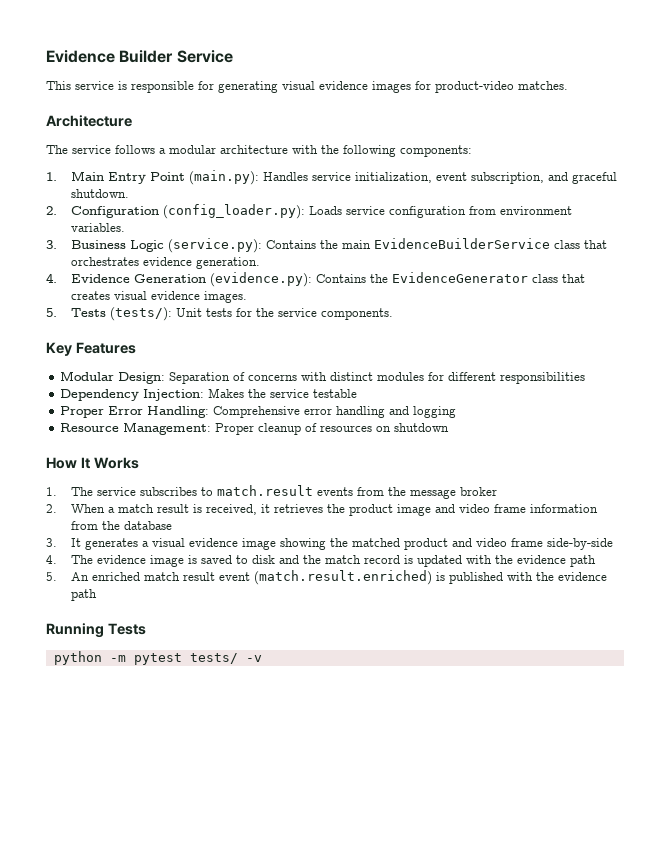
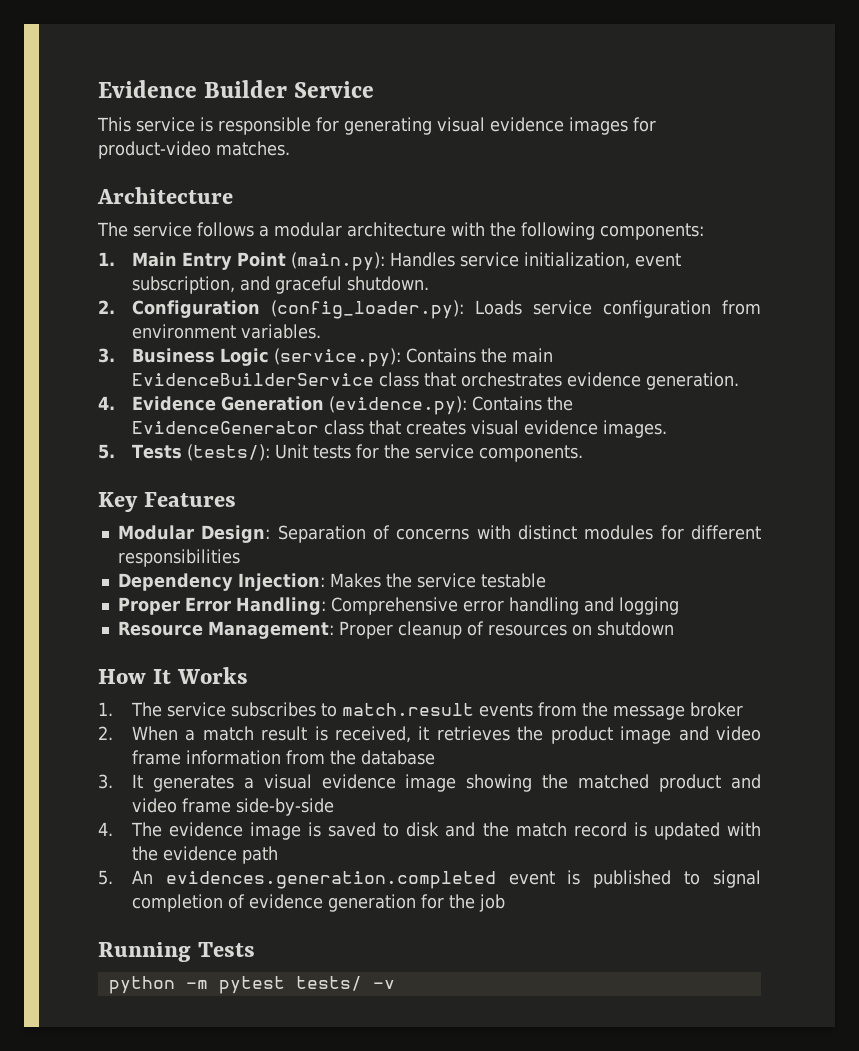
[91,570,607,585] [70,589,97,601] enriched match result event (match.result.enriched) is published with the evidence path -> [165,870,761,889] [131,894,505,912] evidences.generation.completed event is published to signal completion of evidence generation for the job

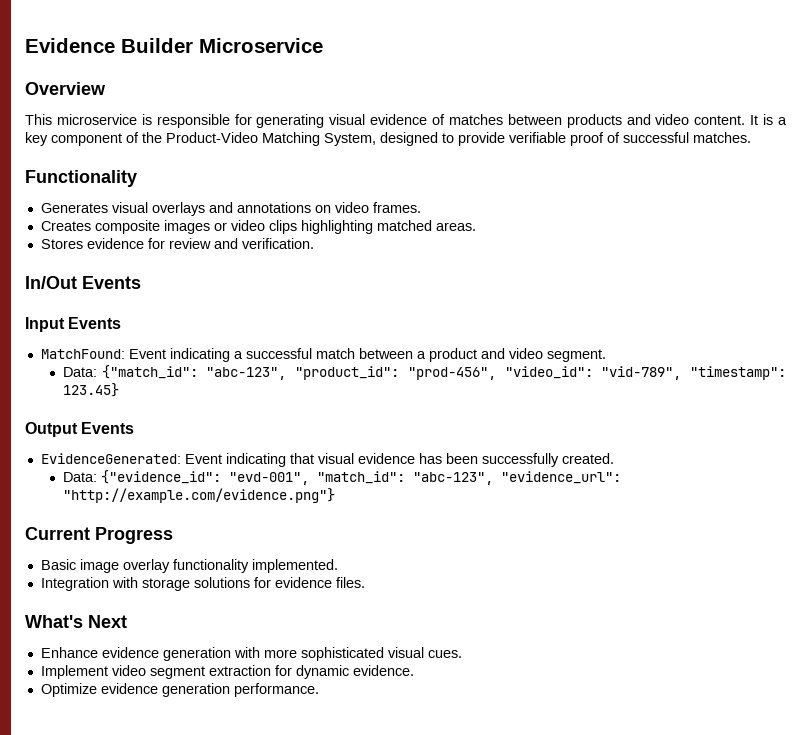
[294,81,375,98] Service -> [199,38,323,53] [25,82,106,95] Microservice // Overview
[136,117,195,132] service -> [56,114,137,125] microservice
[569,117,656,135] [98,141,290,159] [97,187,233,204] [97,222,704,240] [98,252,681,271] [131,276,429,294] [98,300,761,319] [131,324,321,339] [98,348,553,367] [131,372,739,390] [98,396,573,415] [131,420,667,438] [98,444,583,462] [98,492,236,512] [117,525,762,543] [117,549,240,567] [117,573,546,591] [117,597,679,615] [117,621,674,639] [98,667,248,684] [98,702,743,720] [98,726,761,744] [131,750,435,765] [98,774,761,792] [131,798,334,816] [98,822,761,840] [131,846,278,864] [98,870,761,889] [131,894,505,912] [98,942,255,962] [108,976,395,994] images for product-video matches. // Architecture // The service follows a modular architecture with the following components: // 1. Main Entry Point (main.py): Handles service initialization, event subscription, and graceful shutdown. // 2. Configuration (config_loader.py): Loads service configuration from environment variables. // 3. Business Logic (service.py): Contains the main EvidenceBuilderService class that orchestrates evidence generation. // 4. Evidence Generation (evidence.py): Contains the EvidenceGenerator class that creates visual evidence images. // 5. Tests (tests/): Unit tests for the service components. // Key Features // Modular Design: Separation of concerns with distinct modules for different responsibilities // Dependency Injection: Makes the service testable // Proper Error Handling: Comprehensive error handling and logging // Resource Management: Proper cleanup of resources on shutdown // How It Works // 1. The service subscribes to match.result events from the message broker // 2. When a match result is received, it retrieves the product image and video frame information from the database // 3. It generates a visual evidence image showing the matched product and video frame side-by-side // 4. The evidence image is saved to disk and the match record is updated with the evidence path // 5. An evidences.generation.completed event is published to signal completion of evidence generation for the job // Running Tests // python -m pytest tests/ -v -> [432,114,787,128] [25,132,751,146] [25,170,137,187] [40,202,421,216] [40,220,476,234] [40,238,314,249] [25,276,141,289] [25,317,122,332] [40,348,606,362] [63,365,786,380] [63,383,120,397] [25,422,135,437] [40,453,614,467] [63,470,622,485] [63,488,336,503] [25,527,173,544] [40,559,338,573] [40,577,365,591] [25,615,127,628] [40,647,462,661] [40,665,414,679] [40,683,319,697] of matches between products and video content. It is a key component of the Product-Video Matching System, designed to provide verifiable proof of successful matches. // Functionality // Generates visual overlays and annotations on video frames. // Creates composite images or video clips highlighting matched areas. // Stores evidence for review and verification. // In/Out Events // Input Events // MatchFound: Event indicating a successful match between a product and video segment. // Data: {"match_id": "abc-123", "product_id": "prod-456", "video_id": "vid-789", "timestamp": 123.45} // Output Events // EvidenceGenerated: Event indicating that visual evidence has been successfully created. // Data: {"evidence_id": "evd-001", "match_id": "abc-123", "evidence_url": "http://example.com/evidence.png"} // Current Progress // Basic image overlay functionality implemented. // Integration with storage solutions for evidence files. // What's Next // Enhance evidence generation with more sophisticated visual cues. // Implement video segment extraction for dynamic evidence. // Optimize evidence generation performance.

